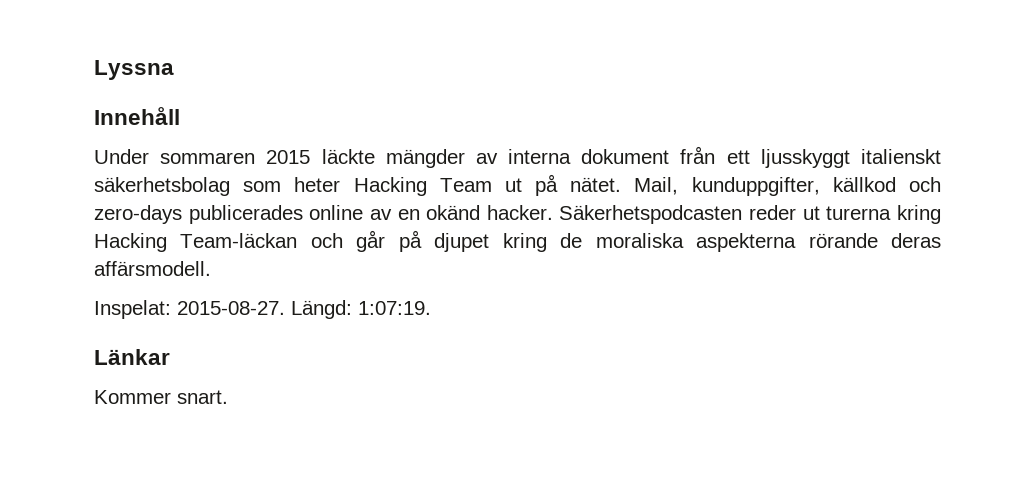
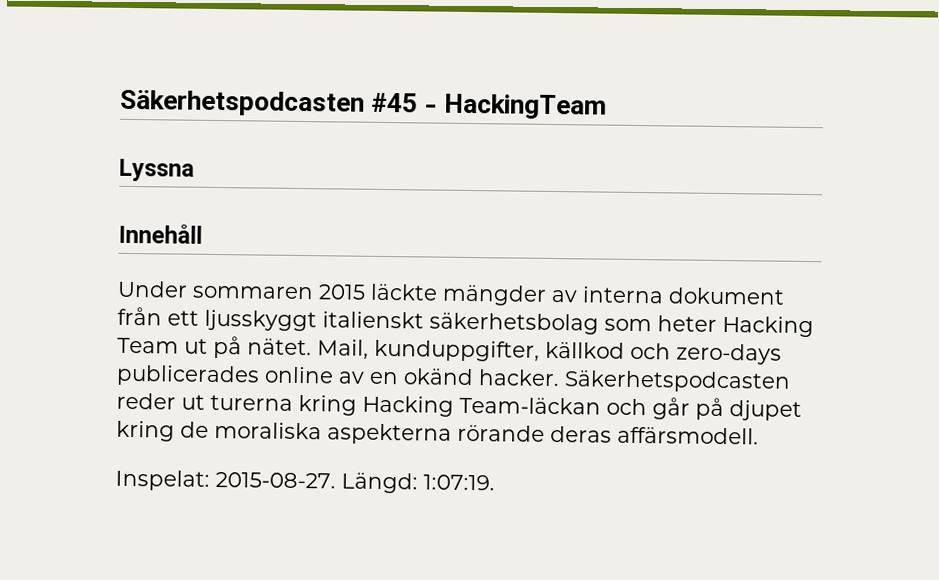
(94, 70) none -> [120,89,608,120] Säkerhetspodcasten #45 - HackingTeam //
[94,349,170,365] [94,390,228,404] // Länkar // Kommer snart. -> (495, 482) none

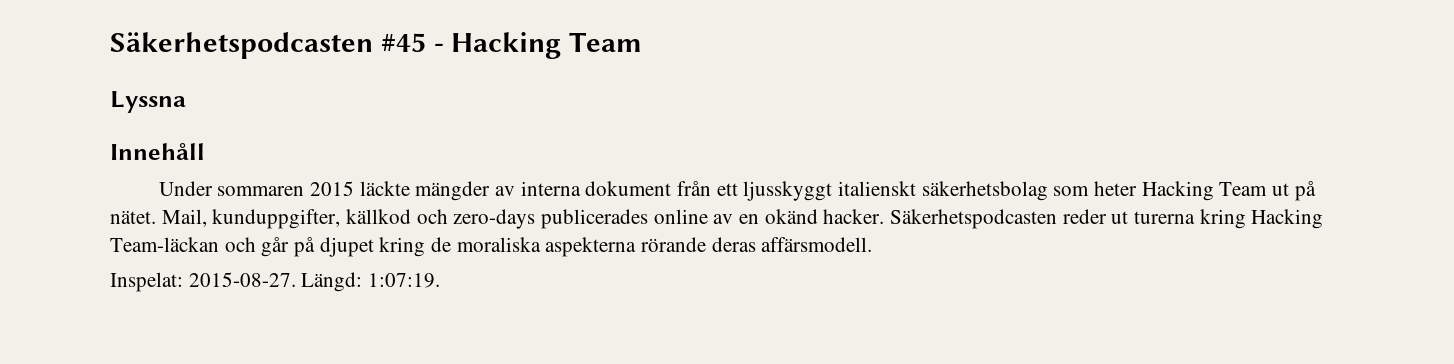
[444,93,608,120] HackingTeam -> [451,32,643,59] Hacking Team

